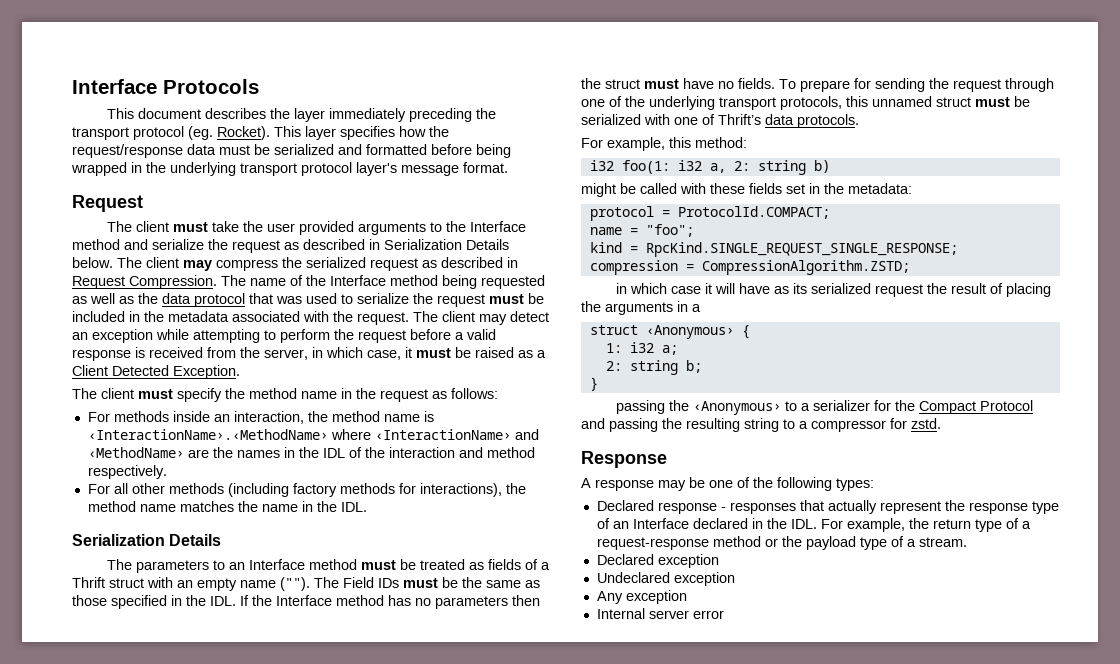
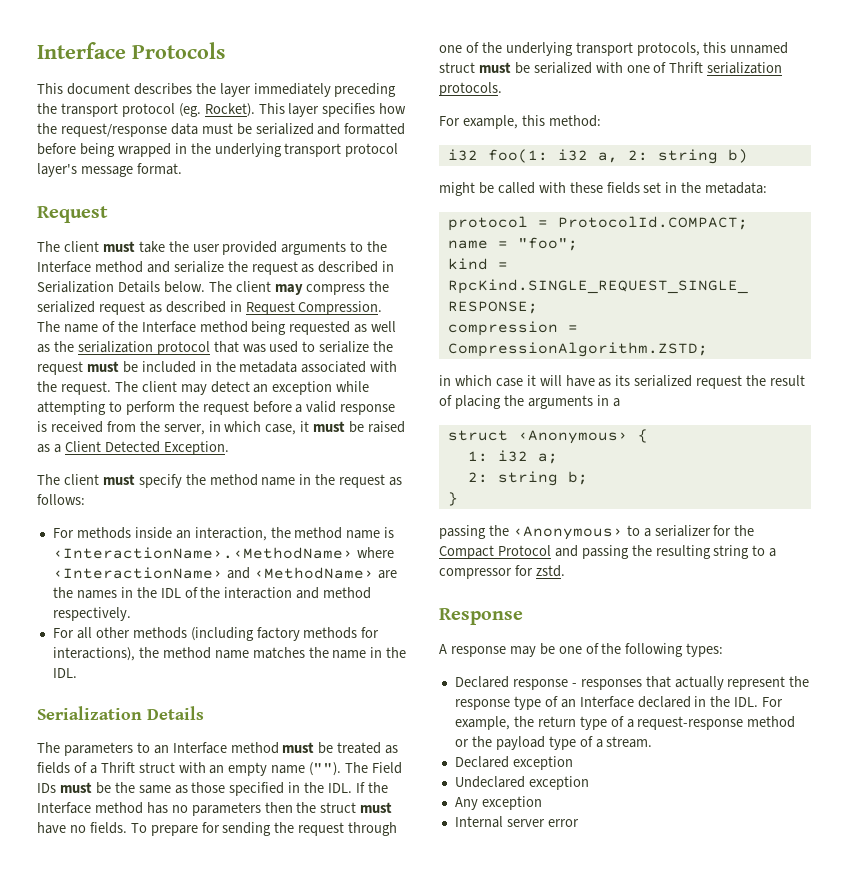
[162,293,191,304] data -> [77,341,153,353] serialization
[718,114,794,125] Thrift’s data -> [669,62,783,74] Thrift serialization

